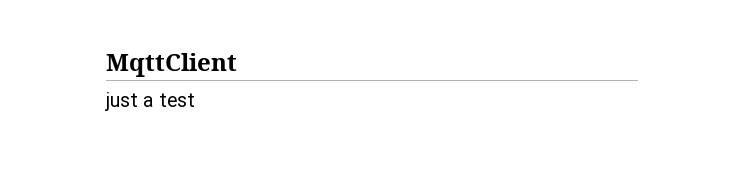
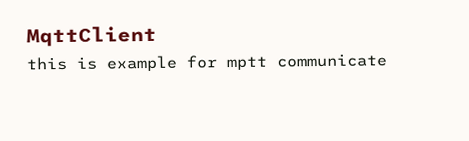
[105,92,195,111] just a test -> [26,53,387,72] this is example for mptt communicate

